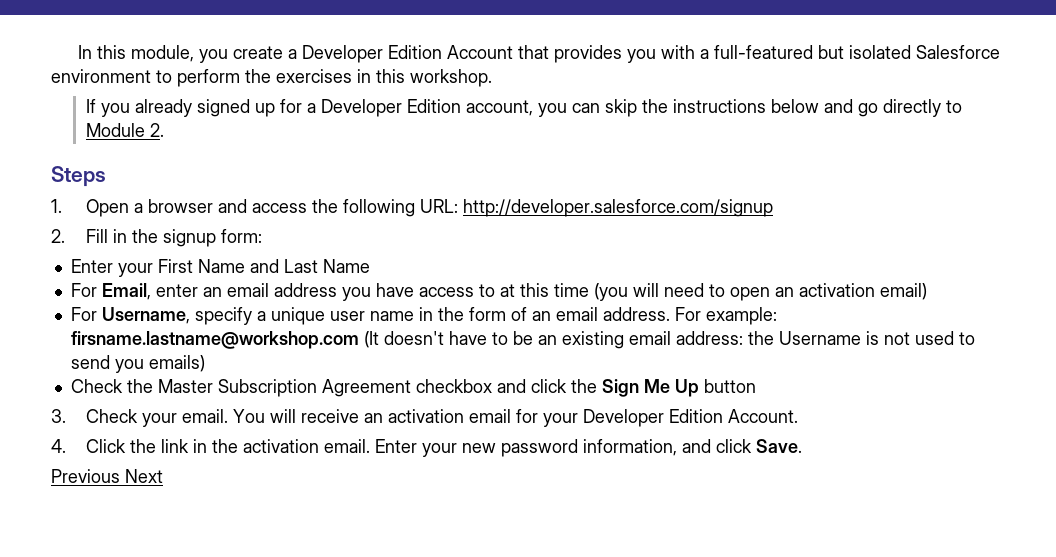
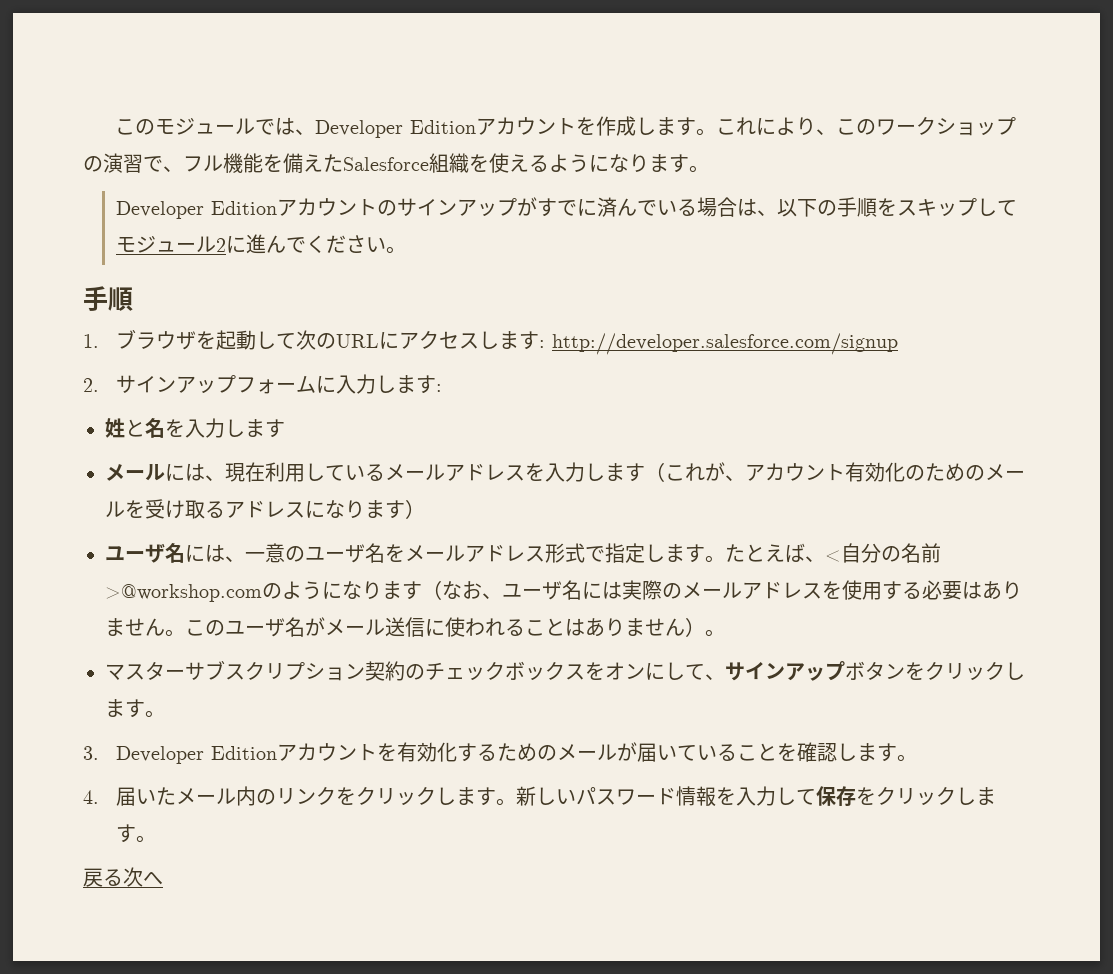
[78,45,1001,63] [51,69,492,87] [85,99,962,117] [85,123,164,137] [51,166,106,187] [51,199,773,217] [51,229,262,247] [70,259,370,277] [70,283,927,301] [70,307,777,325] [70,331,975,349] [70,355,205,373] [70,379,756,397] [51,409,798,427] [51,439,802,457] [51,469,163,483] In this module, you create a Developer Edition Account that provides you with a full-featured but isolated Salesforce environment to perform the exercises in this workshop. // If you already signed up for a Developer Edition account, you can skip the instructions below and go directly to Module 2. // Steps // 1. Open a browser and access the following URL: http://developer.salesforce.com/signup // 2. Fill in the signup form: // Enter your First Name and Last Name // For Email, enter an email address you have access to at this time (you will need to open an activation email) // For Username, specify a unique user name in the form of an email address. For example: firsname.lastname@workshop.com (It doesn't have to be an existing email address: the Username is not used to send you emails) // Check the Master Subscription Agreement checkbox and click the Sign Me Up button // 3. Check your email. You will receive an activation email for your Developer Edition Account. // 4. Click the link in the activation email. Enter your new password information, and click Save. // Previous Next -> [114,116,1016,138] [83,153,709,174] [115,197,1017,219] [115,234,406,254] [83,286,133,311] [83,329,898,355] [83,374,442,394] [105,418,285,438] [105,462,1025,482] [105,499,425,519] [105,543,941,563] [105,580,1022,602] [105,617,725,637] [105,660,1025,681] [105,699,165,718] [83,742,917,764] [83,786,996,807] [115,824,156,843] [83,867,163,887] このモジュールでは、Developer Editionアカウントを作成します。これにより、このワークショップの演習で、フル機能を備えたSalesforce組織を使えるようになります。 // Developer Editionアカウントのサインアップがすでに済んでいる場合は、以下の手順をスキップしてモジュール2に進んでください。 // 手順 // 1.ブラウザを起動して次のURLにアクセスします: http://developer.salesforce.com/signup // 2.サインアップフォームに入力します: // 姓と名を入力します // メールには、現在利用しているメールアドレスを入力します（これが、アカウント有効化のためのメールを受け取るアドレスになります） // ユーザ名には、一意のユーザ名をメールアドレス形式で指定します。たとえば、<自分の名前>@workshop.comのようになります（なお、ユーザ名には実際のメールアドレスを使用する必要はありません。このユーザ名がメール送信に使われることはありません）。 // マスターサブスクリプション契約のチェックボックスをオンにして、サインアップボタンをクリックします。 // 3. Developer Editionアカウントを有効化するためのメールが届いていることを確認します。 // 4.届いたメール内のリンクをクリックします。新しいパスワード情報を入力して保存をクリックします。 // 戻る次へ

